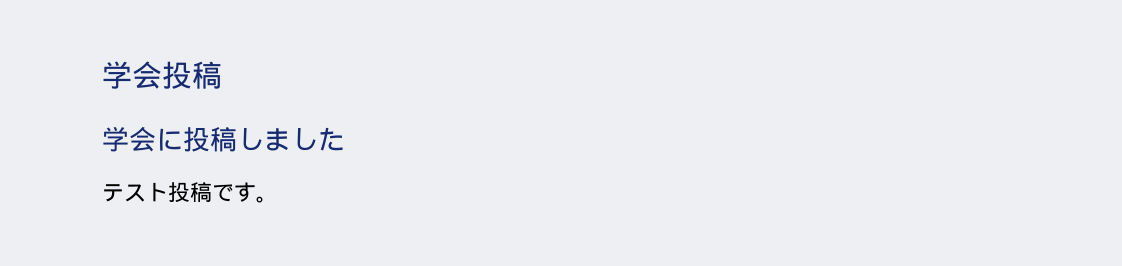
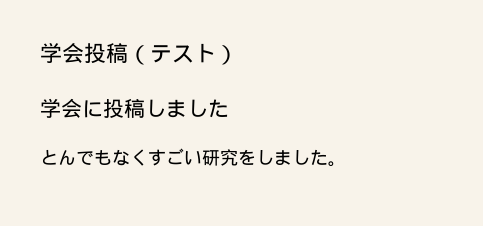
(222, 75) none -> [128,43,238,65] （テスト）
[102,182,256,203] テスト投稿です -> [40,148,328,166] とんでもなくすごい研究をしました

